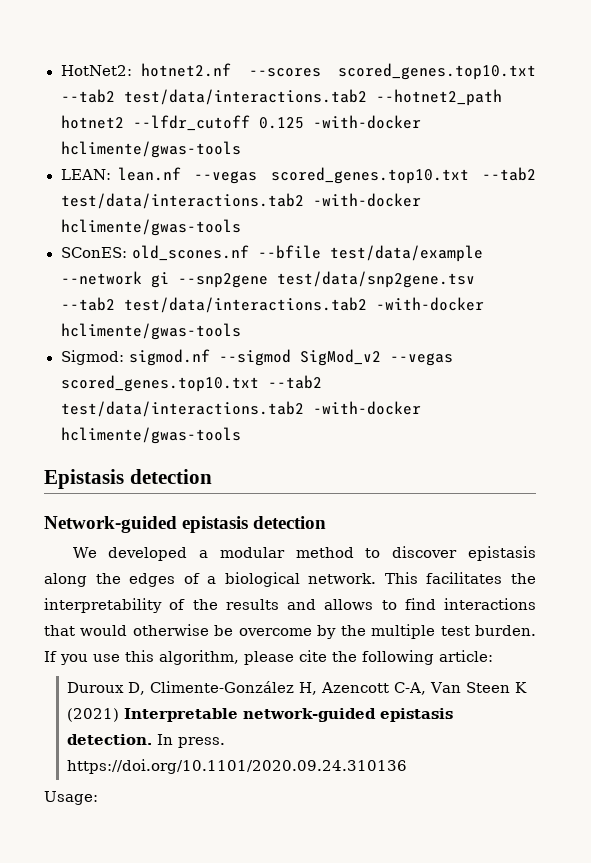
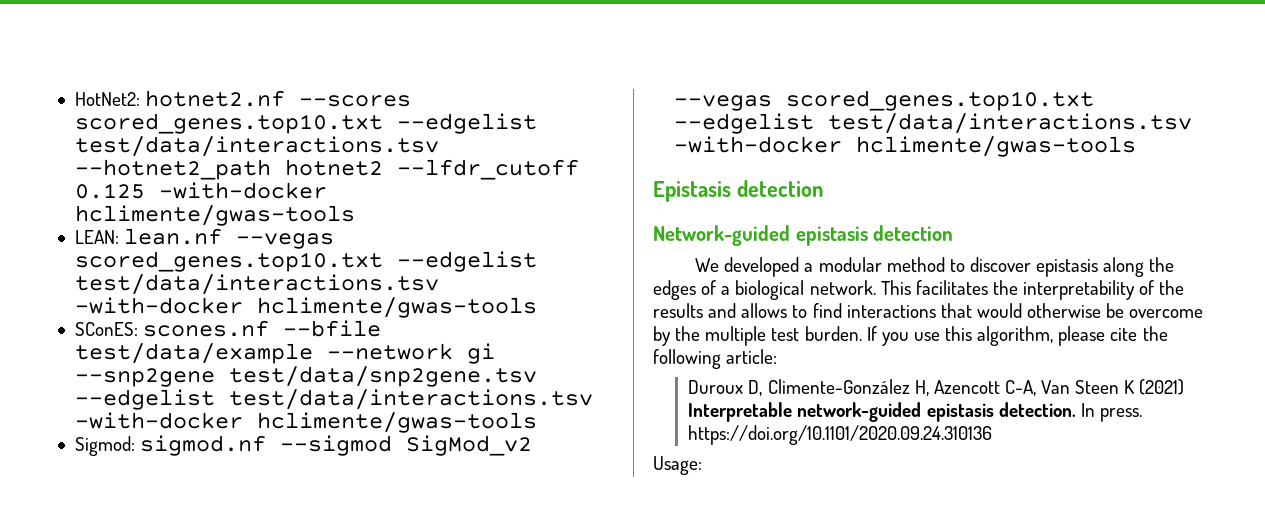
[60,89,367,105] --tab2 test/data/interactions.tab2 -> [396,113,537,134] [74,136,439,157] --edgelist test/data/interactions.tsv
[482,167,536,181] [60,193,304,209] --tab2 test/data/interactions.tab2 -> [396,251,537,272] [74,274,439,295] --edgelist test/data/interactions.tsv
[131,245,249,261] old_scones.nf -> [143,320,270,337] scones.nf
[60,297,367,313] --tab2 test/data/interactions.tab2 -> [74,389,593,410] --edgelist test/data/interactions.tsv
[267,375,322,389] [60,401,304,417] --tab2 test/data/interactions.tab2 -> [673,113,1192,134] --edgelist test/data/interactions.tsv

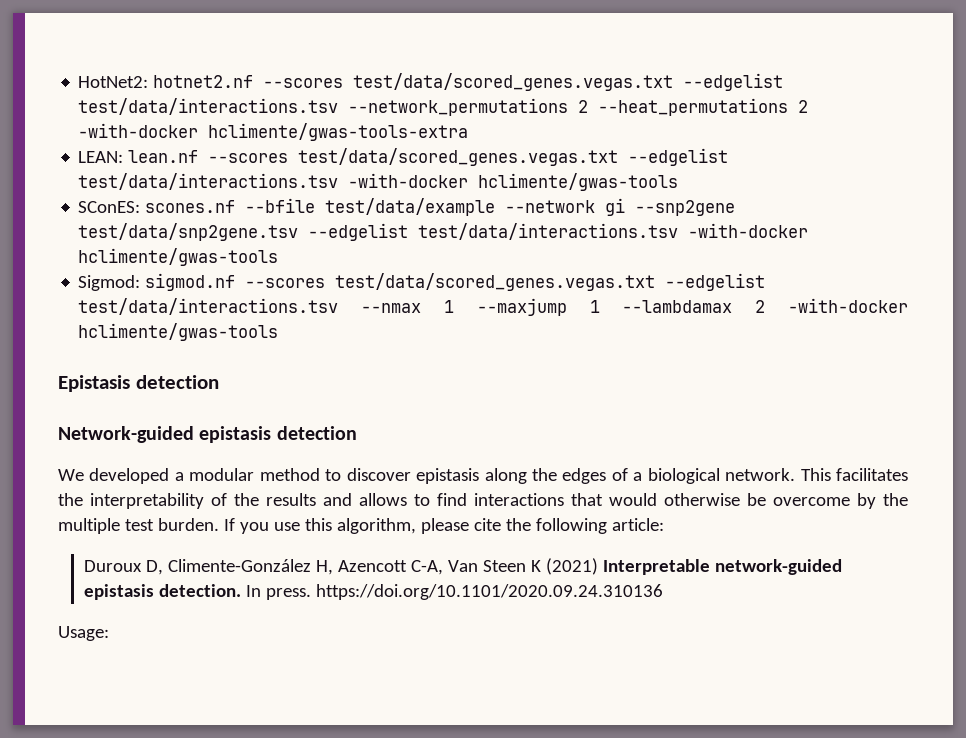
[74,113,537,134] [74,136,439,157] [74,159,579,180] [74,182,327,199] [74,205,355,226] scored_genes.top10.txt --edgelist test/data/interactions.tsv --hotnet2_path hotnet2 --lfdr_cutoff 0.125 -with-docker hclimente/gwas-tools -> [353,73,784,91] [78,98,809,116] [78,123,469,141] test/data/scored_genes.vegas.txt --edgelist test/data/interactions.tsv --network_permutations 2 --heat_permutations 2 -with-docker hclimente/gwas-tools-extra
[236,233,335,249] [74,251,383,272] --vegas scored_genes.top10.txt -> [208,148,619,166] --scores test/data/scored_genes.vegas.txt
[280,435,533,456] [673,90,1094,111] [673,113,1192,134] --sigmod SigMod_v2 --vegas scored_genes.top10.txt --edgelist test/data/interactions.tsv -> [245,273,766,291] [78,298,766,316] --scores test/data/scored_genes.vegas.txt --edgelist test/data/interactions.tsv --nmax 1 --maxjump 1 --lambdamax 2

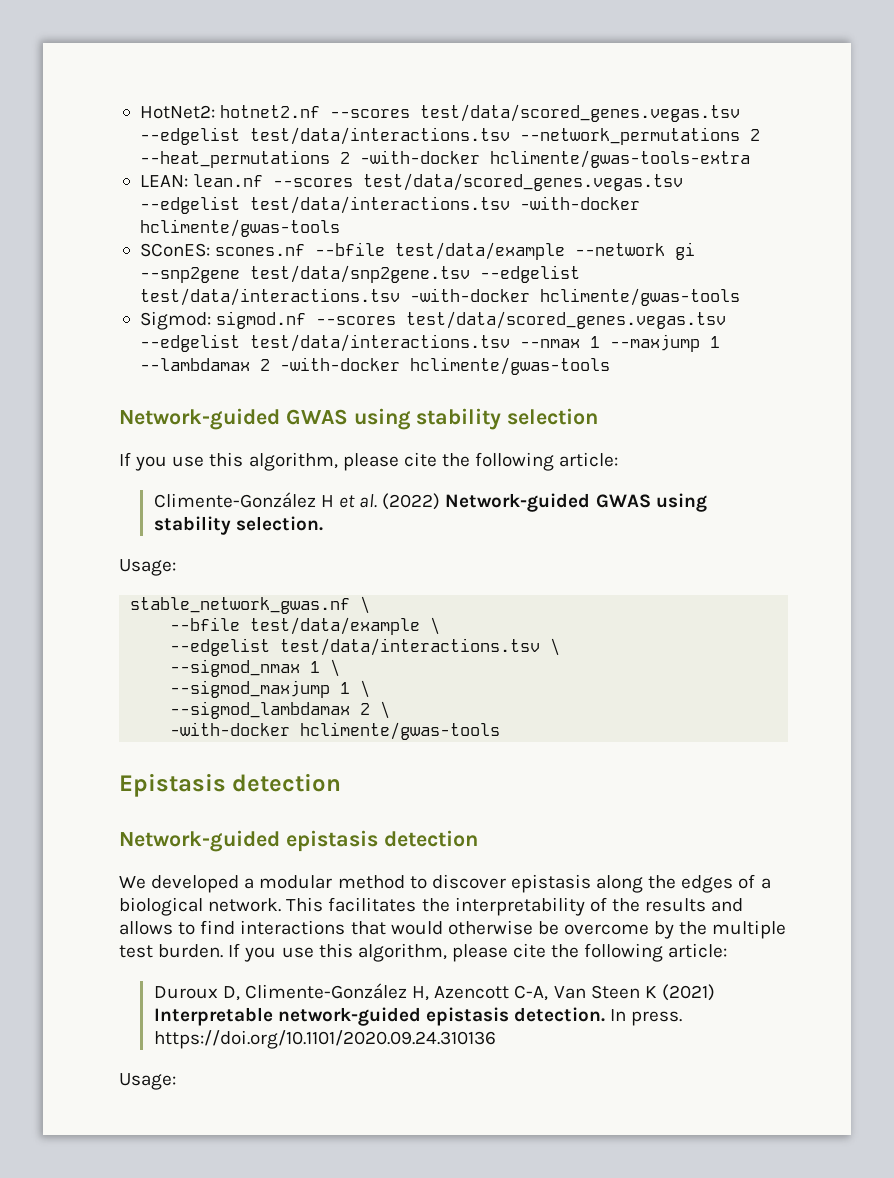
[353,73,674,91] test/data/scored_genes.vegas.txt -> [420,104,741,122] test/data/scored_genes.vegas.tsv
[298,148,619,166] test/data/scored_genes.vegas.txt -> [363,173,684,191] test/data/scored_genes.vegas.tsv
[335,273,656,291] test/data/scored_genes.vegas.txt -> [406,311,727,329] test/data/scored_genes.vegas.tsv
(279, 332) none -> [119,408,599,430] [119,452,619,471] [153,492,707,512] [153,516,323,535] [119,559,176,576] [130,596,371,614] [170,617,441,635] [170,638,561,656] [170,659,341,677] [170,680,371,698] [170,701,391,719] [170,722,501,740] // Network-guided GWAS using stability selection // If you use this algorithm, please cite the following article: // Climente-González H et al. (2022) Network-guided GWAS using stability selection. // Usage: // stable_network_gwas.nf \ // --bfile test/data/example \ // --edgelist test/data/interactions.tsv \ // --sigmod_nmax 1 \ // --sigmod_maxjump 1 \ // --sigmod_lambdamax 2 \ // -with-docker hclimente/gwas-tools

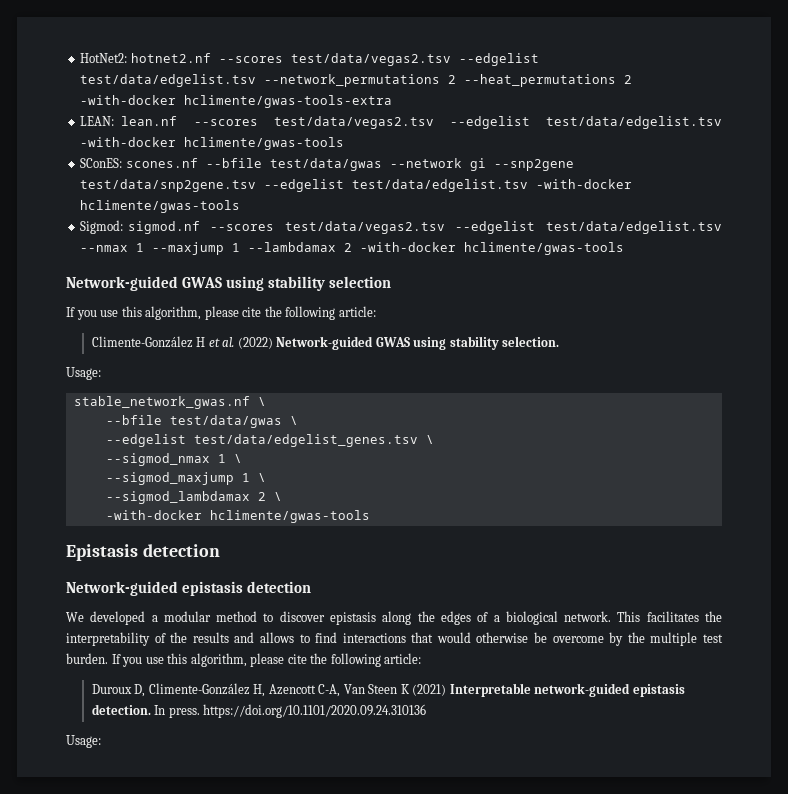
[420,104,741,122] [139,127,510,145] test/data/scored_genes.vegas.tsv --edgelist test/data/interactions.tsv -> [290,53,539,66] [80,74,257,87] test/data/vegas2.tsv --edgelist test/data/edgelist.tsv
[363,173,684,191] [139,196,510,214] test/data/scored_genes.vegas.tsv --edgelist test/data/interactions.tsv -> [273,116,722,129] test/data/vegas2.tsv --edgelist test/data/edgelist.tsv
[395,242,566,260] test/data/example -> [269,158,382,171] test/data/gwas
[139,288,400,306] test/data/interactions.tsv -> [352,179,529,192] test/data/edgelist.tsv
[406,311,727,329] [139,334,510,352] test/data/scored_genes.vegas.tsv --edgelist test/data/interactions.tsv -> [284,221,722,234] test/data/vegas2.tsv --edgelist test/data/edgelist.tsv
[250,617,421,635] test/data/example -> [169,415,282,428] test/data/gwas
[280,638,541,656] test/data/interactions.tsv -> [193,434,418,447] test/data/edgelist_genes.tsv

